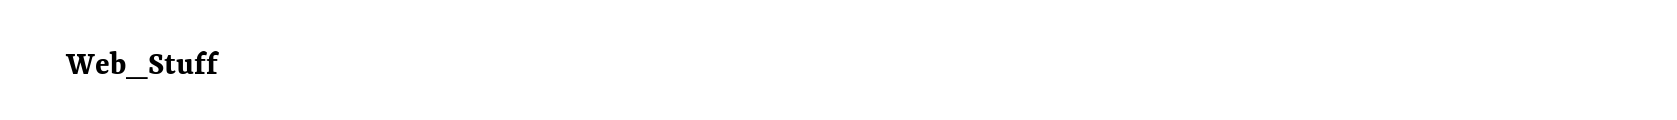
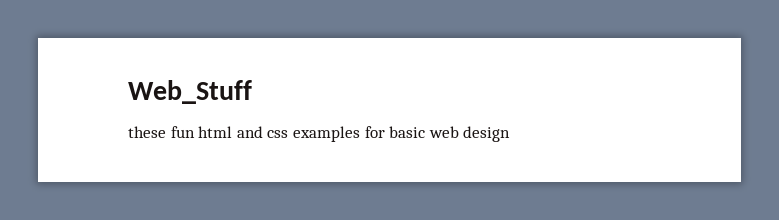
(220, 65) none -> [128,126,511,142] // these fun html and css examples for basic web design

